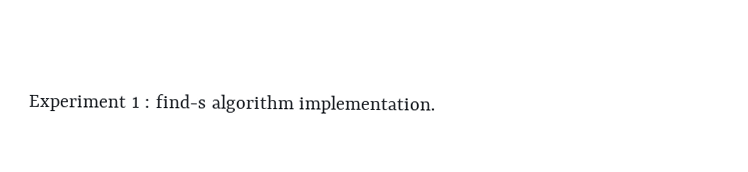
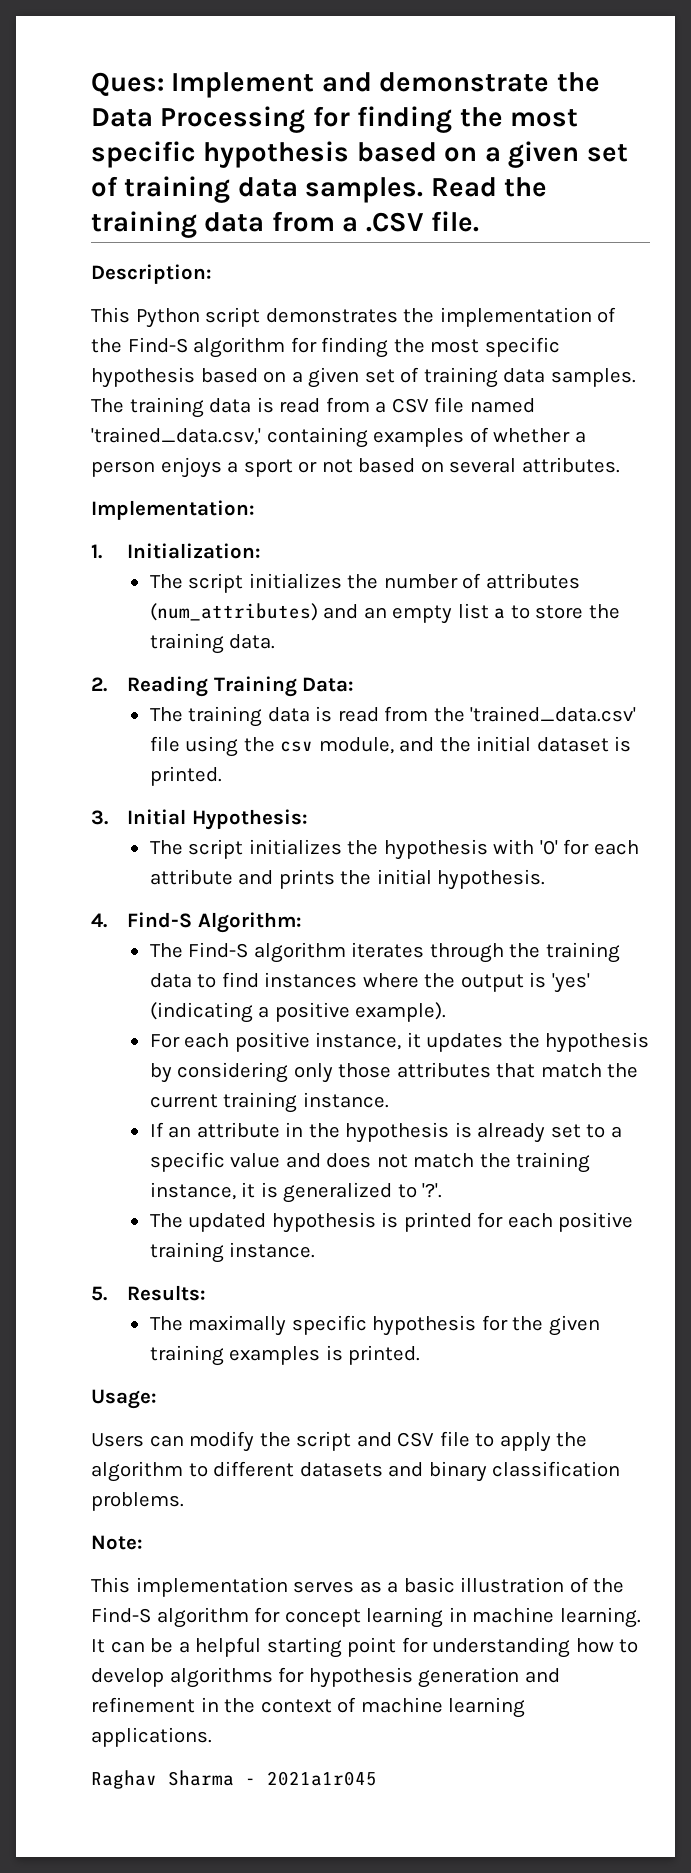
[28,94,436,115] Experiment 1 : find-s algorithm implementation. -> [91,72,600,98] [91,106,579,133] [91,141,628,168] [91,176,548,203] [91,211,480,238] [91,264,212,284] [91,307,617,328] [91,337,560,358] [91,367,636,388] [91,397,535,418] [91,427,586,448] [91,457,620,478] [91,500,255,520] [91,543,262,559] [149,573,580,593] [149,603,620,624] [149,633,276,654] [91,676,355,697] [149,706,637,727] [149,736,632,757] [149,766,222,786] [91,809,308,830] [149,839,639,860] [149,869,546,890] [91,912,302,933] [149,942,620,963] [149,972,590,993] [149,1002,447,1023] [149,1032,650,1053] [149,1062,639,1083] [149,1092,389,1113] [149,1122,622,1143] [149,1152,591,1173] [149,1182,443,1203] [149,1212,634,1233] [149,1242,316,1263] [91,1285,207,1301] [149,1315,600,1336] [149,1345,421,1366] [91,1389,157,1409] [91,1431,588,1452] [91,1461,621,1482] [91,1492,184,1511] [91,1535,143,1550] [91,1577,625,1597] [91,1607,641,1628] [91,1637,639,1658] [91,1667,560,1688] [91,1697,526,1718] [91,1727,212,1747] [91,1770,377,1789] Ques: Implement and demonstrate the Data Processing for finding the most specific hypothesis based on a given set of training data samples. Read the training data from a .CSV file. // Description: // This Python script demonstrates the implementation of the Find-S algorithm for finding the most specific hypothesis based on a given set of training data samples. The training data is read from a CSV file named 'trained_data.csv,' containing examples of whether a person enjoys a sport or not based on several attributes. // Implementation: // 1. Initialization: // The script initializes the number of attributes (num_attributes) and an empty list a to store the training data. // 2. Reading Training Data: // The training data is read from the 'trained_data.csv' file using the csv module, and the initial dataset is printed. // 3. Initial Hypothesis: // The script initializes the hypothesis with '0' for each attribute and prints the initial hypothesis. // 4. Find-S Algorithm: // The Find-S algorithm iterates through the training data to find instances where the output is 'yes' (indicating a positive example). // For each positive instance, it updates the hypothesis by considering only those attributes that match the current training instance. // If an attribute in the hypothesis is already set to a specific value and does not match the training instance, it is generalized to '?'. // The updated hypothesis is printed for each positive training instance. // 5. Results: // The maximally specific hypothesis for the given training examples is printed. // Usage: // Users can modify the script and CSV file to apply the algorithm to different datasets and binary classification problems. // Note: // This implementation serves as a basic illustration of the Find-S algorithm for concept learning in machine learning. It can be a helpful starting point for understanding how to develop algorithms for hypothesis generation and refinement in the context of machine learning applications. // Raghav Sharma - 2021a1r045

